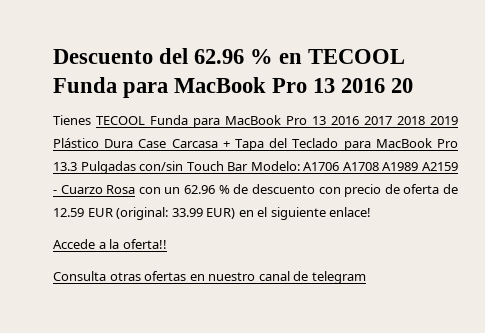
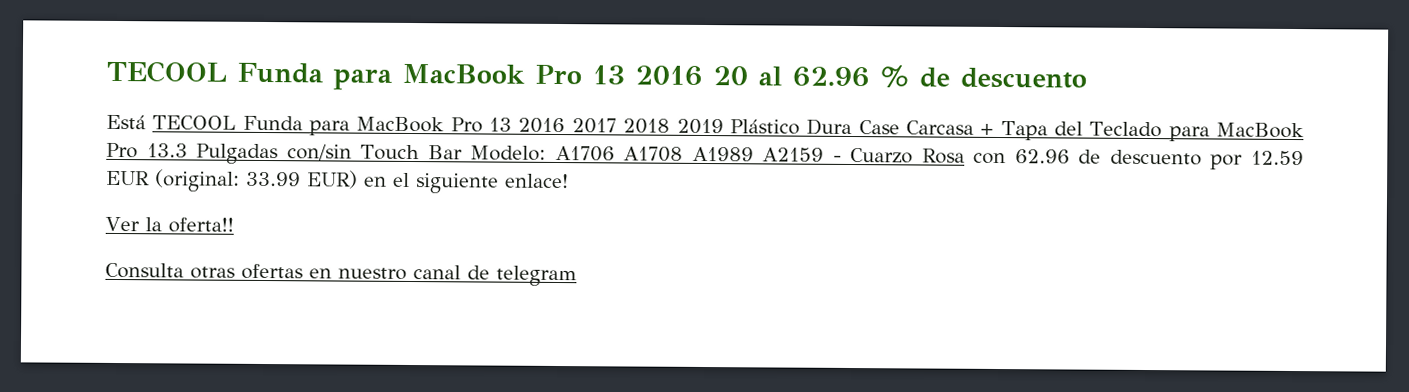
[53,48,303,64] Descuento del 62.96 % en -> (106, 71) none
[53,115,91,125] // Tienes -> [758,65,1087,89] [106,114,146,130] al 62.96 % de descuento // Está
[164,184,459,197] un 62.96 % de descuento con precio de oferta de -> [1014,149,1244,170] 62.96 de descuento por
[53,239,106,249] Accede a -> [105,216,140,232] Ver

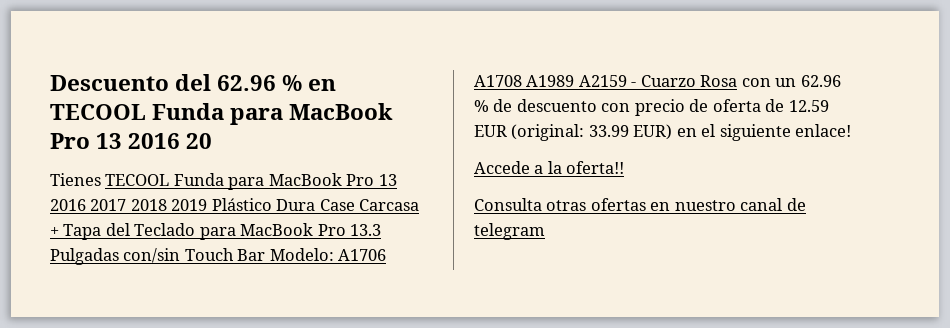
(106, 71) none -> [50,74,337,91] Descuento del 62.96 % en
[758,65,1087,89] [106,114,146,130] al 62.96 % de descuento // Está -> [50,173,101,186] // Tienes
[1014,149,1244,170] 62.96 de descuento por -> [775,75,841,87] [474,99,785,116] un 62.96 % de descuento con precio de oferta de
[105,216,140,232] Ver -> [474,161,544,174] Accede a

